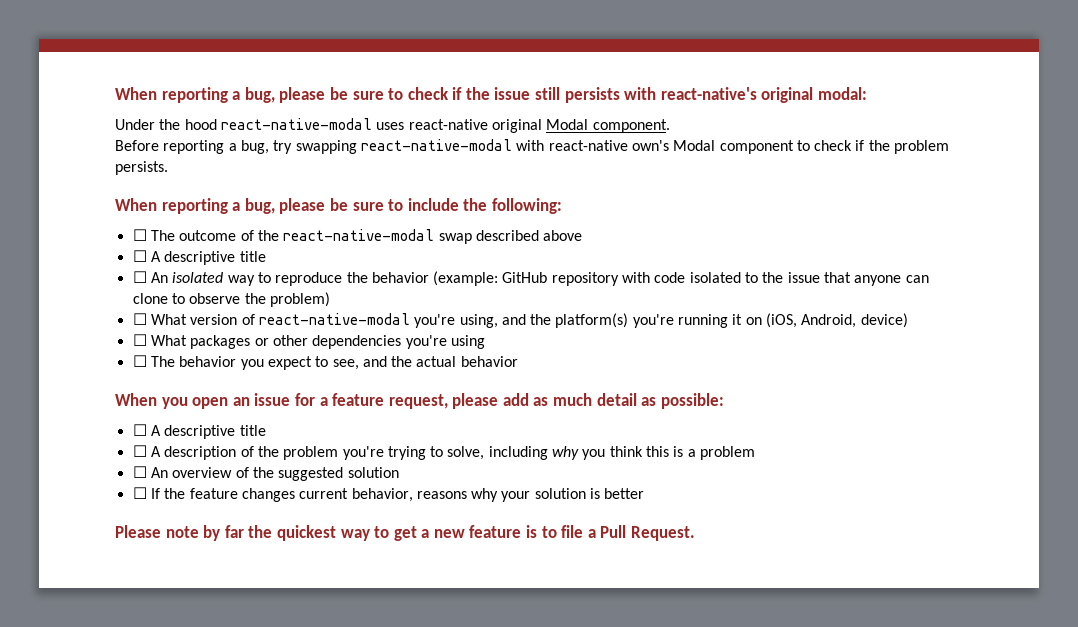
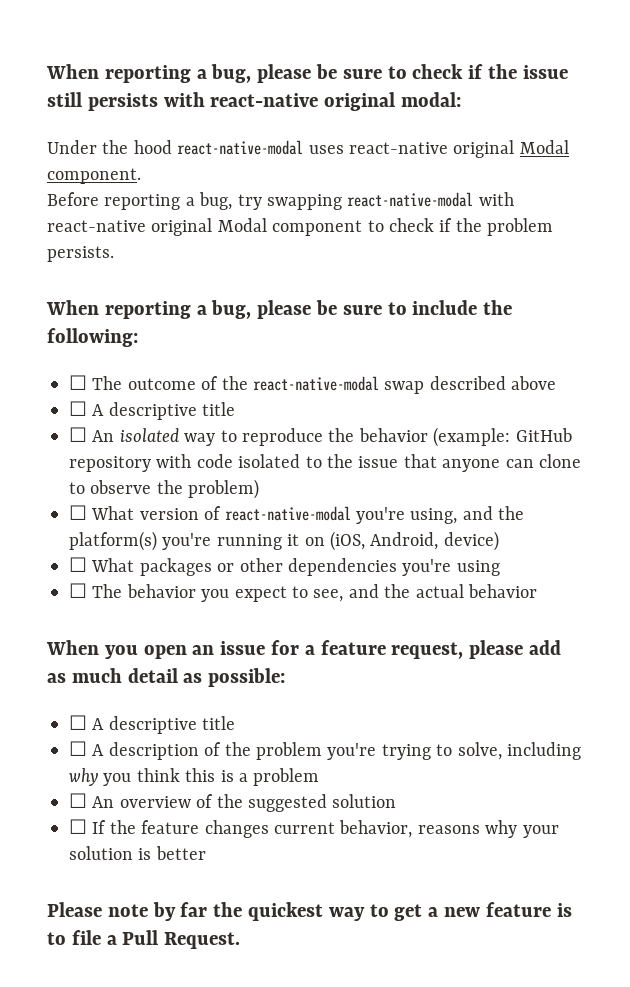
[660,87,757,100] react-native's -> [210,93,319,107] react-native
[631,140,669,151] own's -> [151,218,213,236] original

